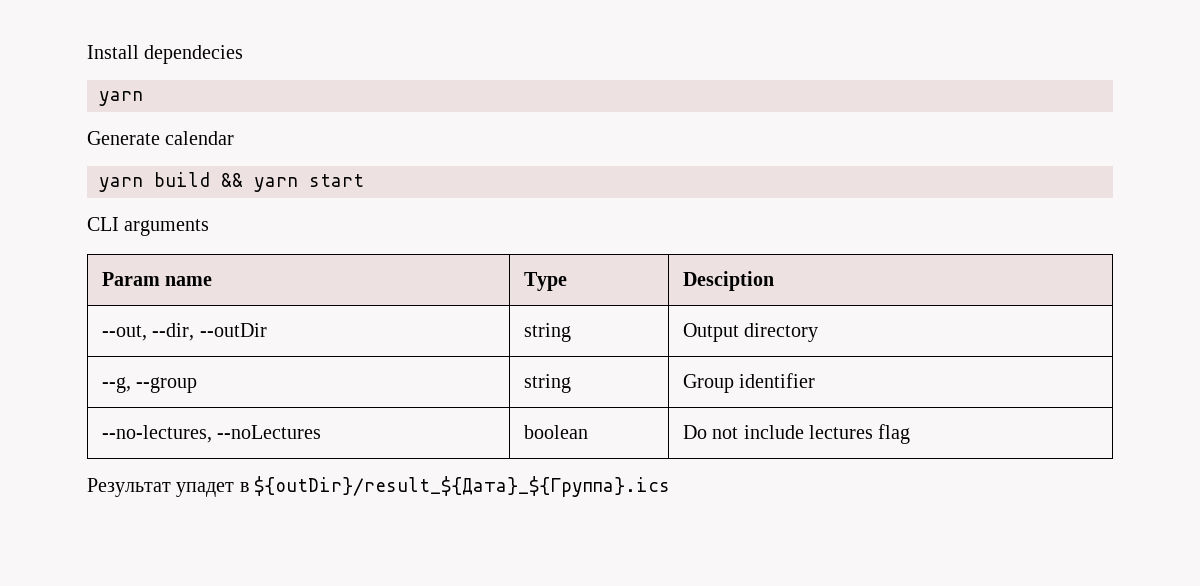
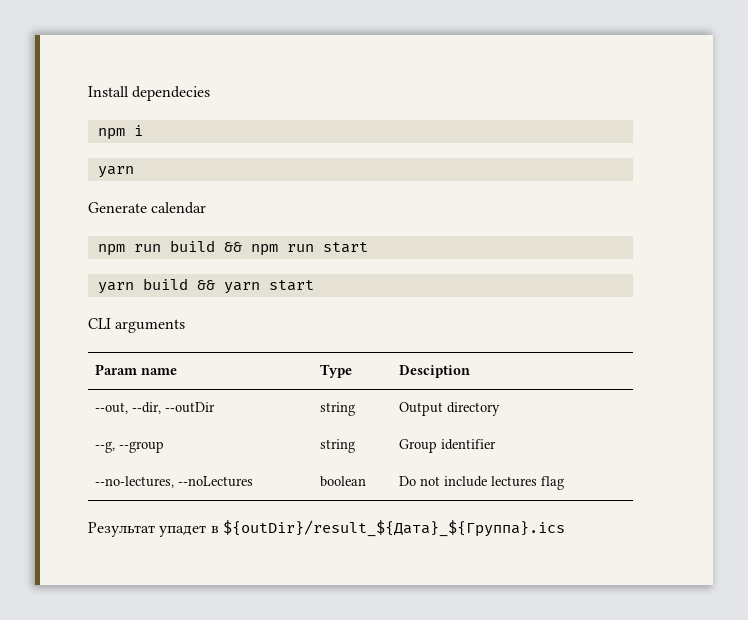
(244, 54) none -> [97,125,143,140] // npm i
(235, 138) none -> [97,240,368,256] // npm run build && npm run start

